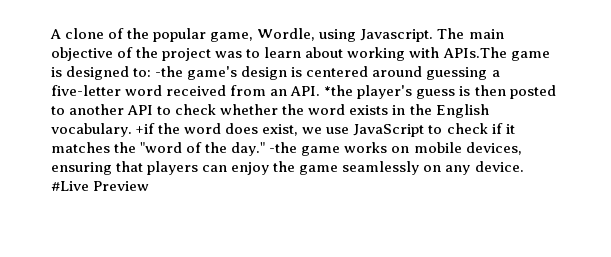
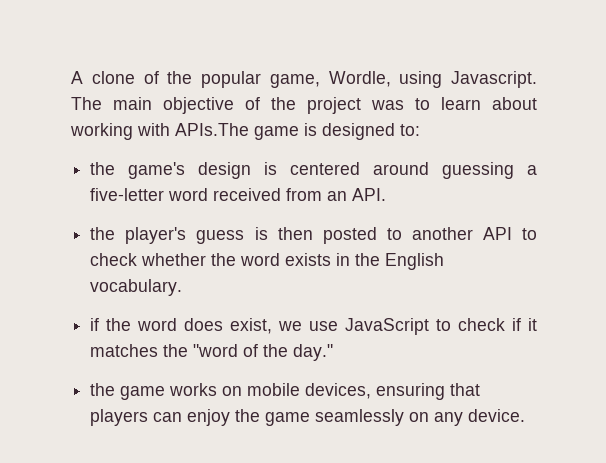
[155,66,184,77] -the -> [90,162,116,175] // the
[324,85,354,96] *the -> [90,227,116,240] // the
[136,123,156,134] +if -> [90,318,100,331] // if
[269,142,298,153] -the -> [90,383,116,396] // the
[51,181,150,191] #Live Preview -> (526, 415) none

